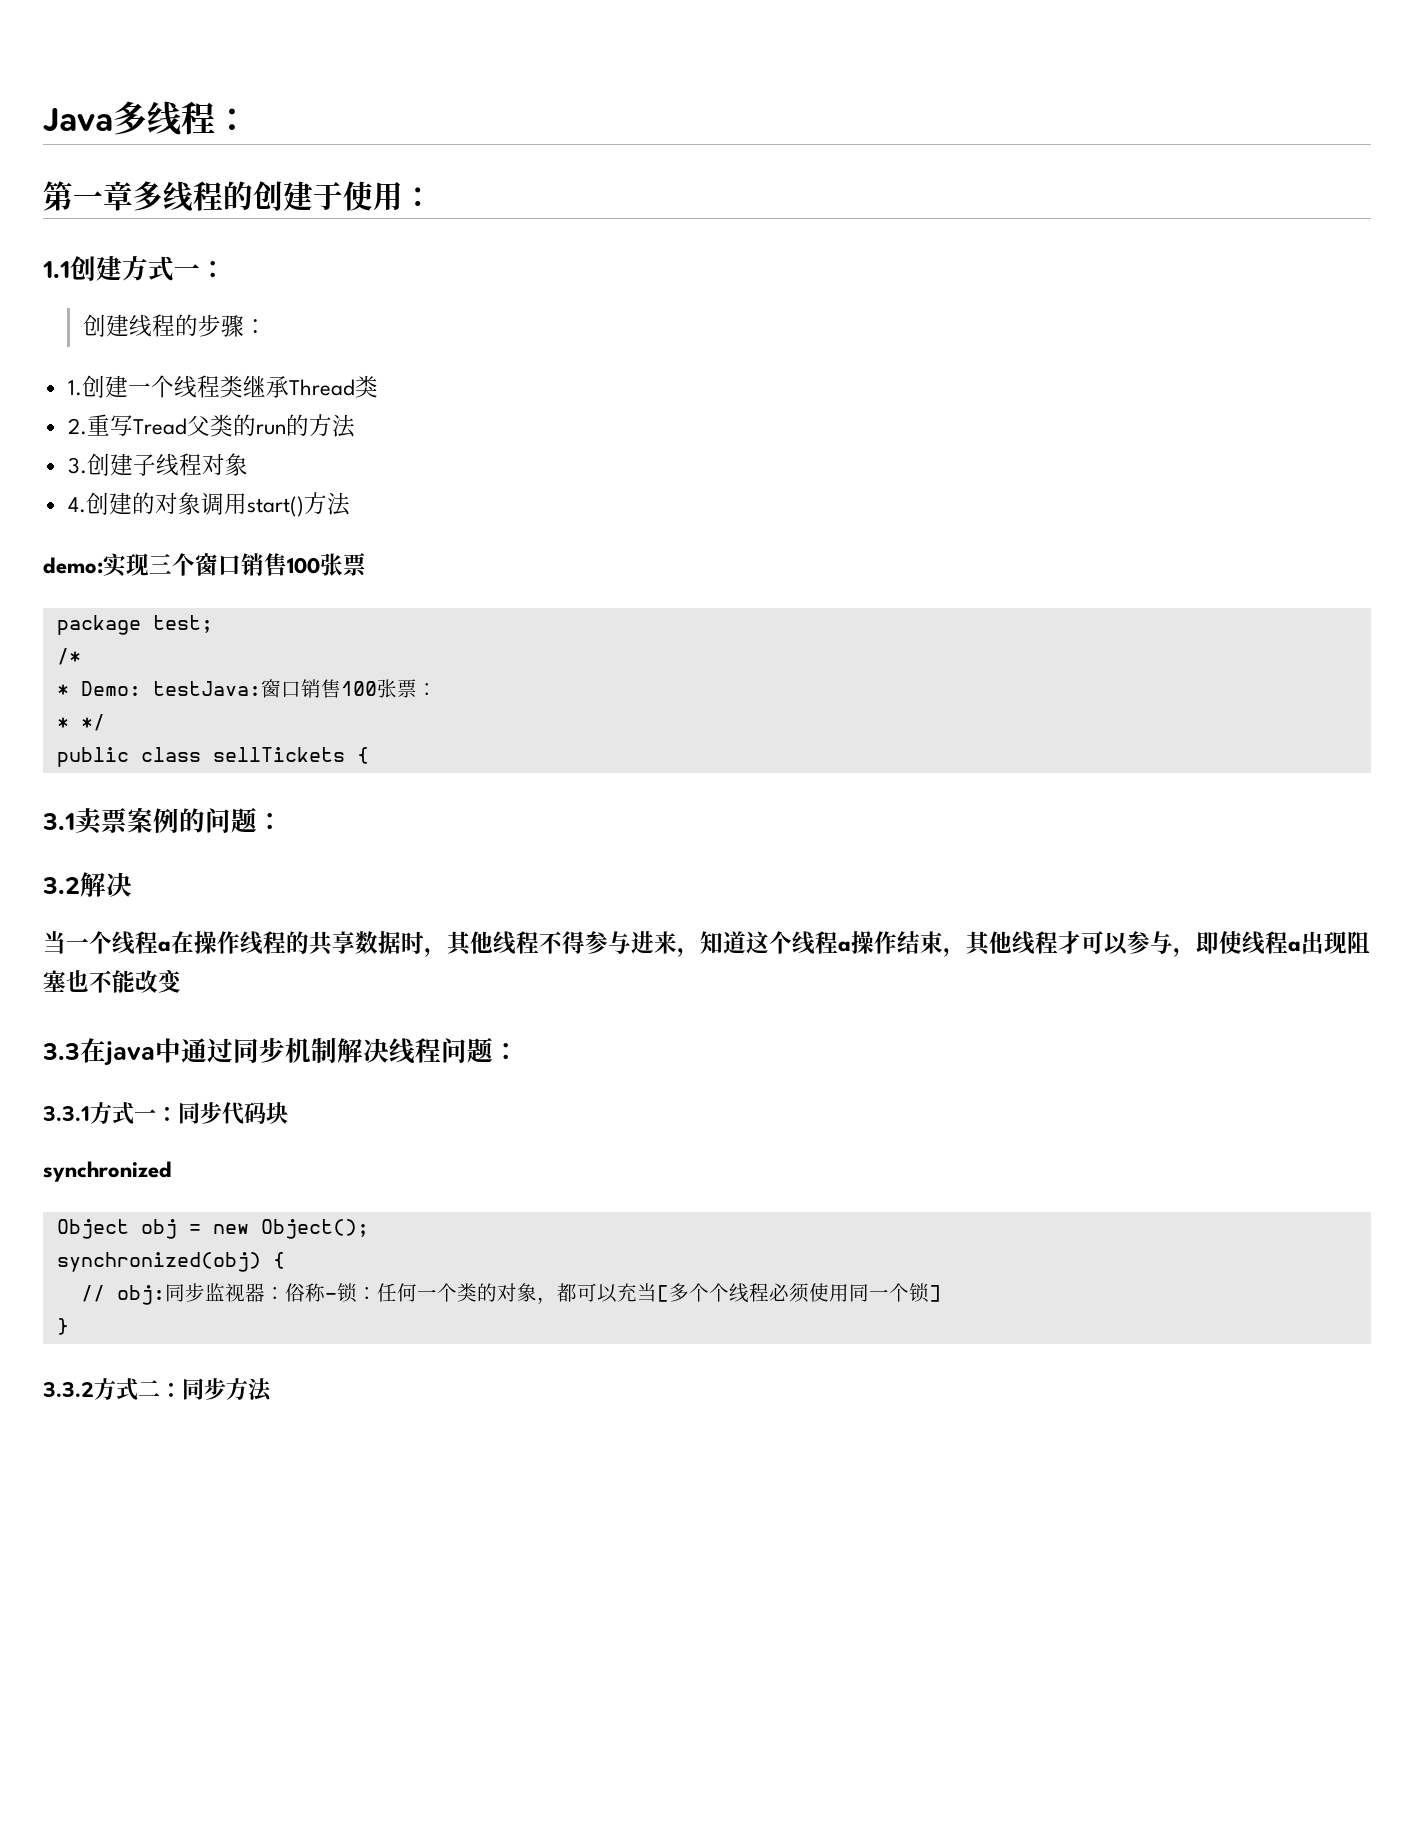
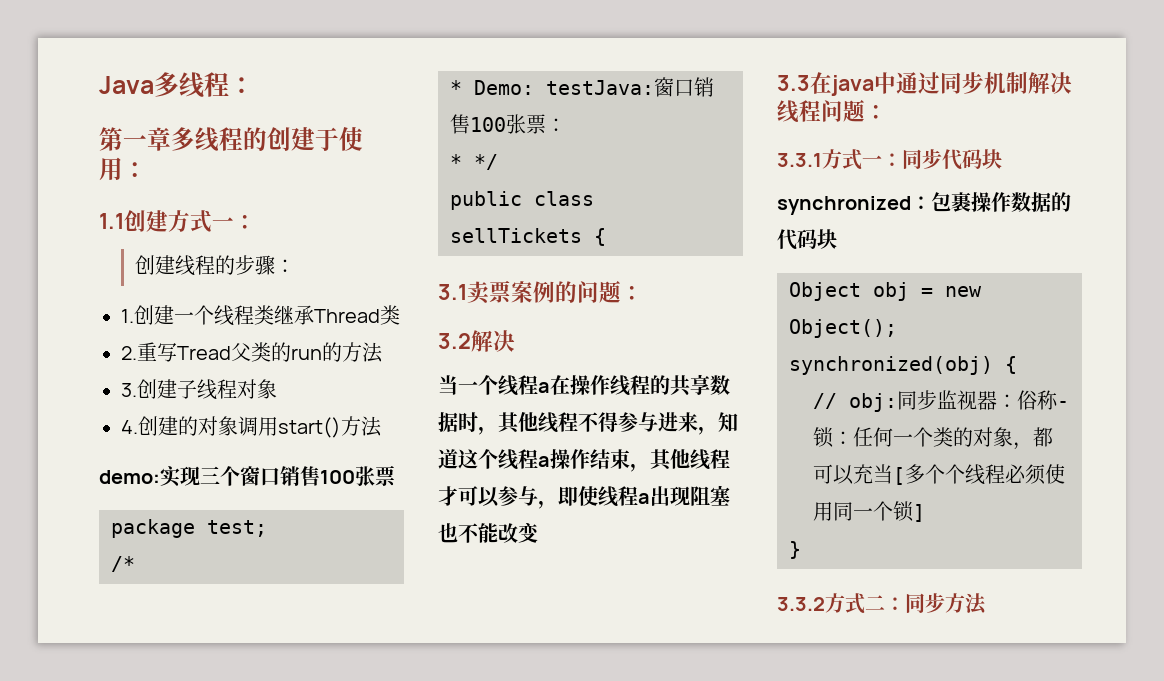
(172, 1171) none -> [911,192,1071,212] [777,229,837,250] ：包裹操作数据的代码块

